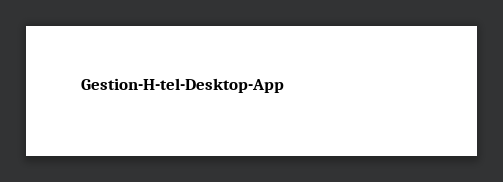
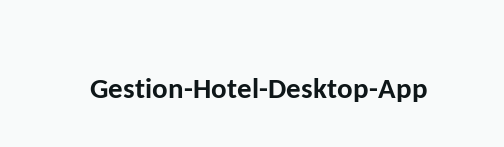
[81,78,284,93] Gestion-H-tel-Desktop-App -> [90,78,428,102] Gestion-Hotel-Desktop-App

